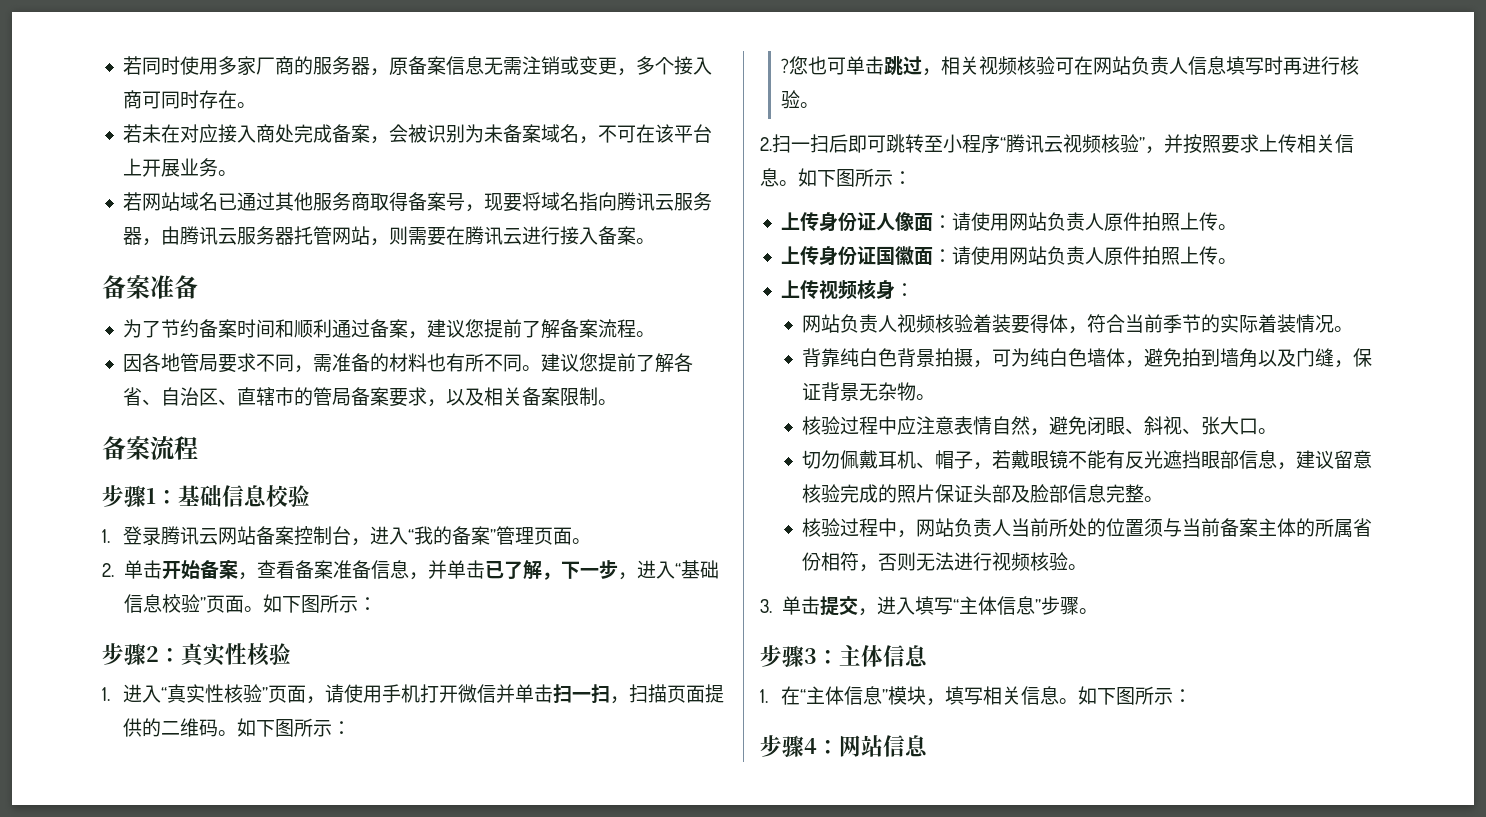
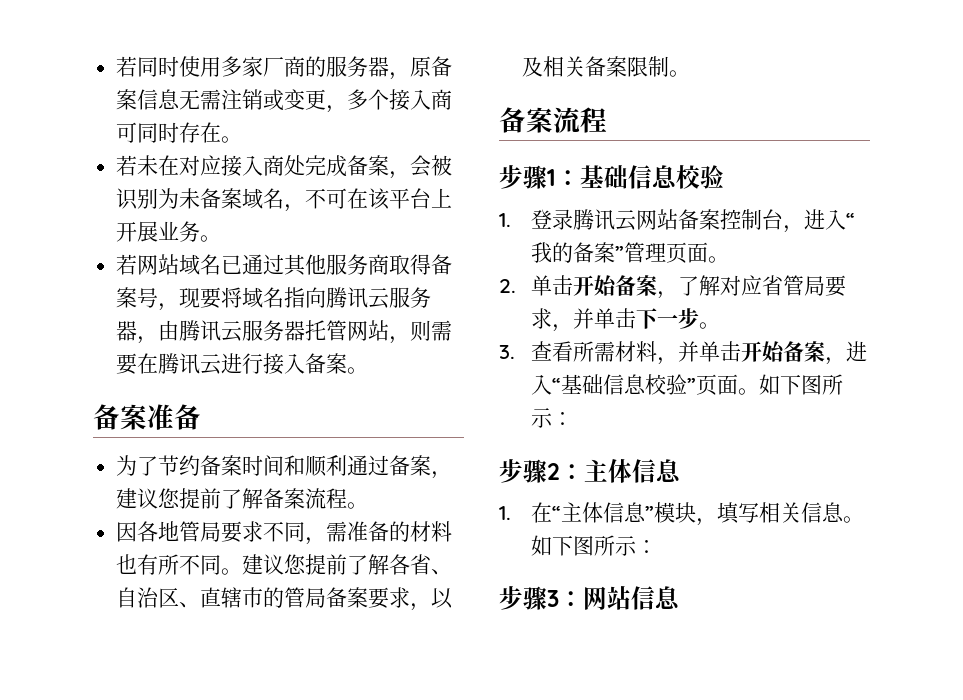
[256,560,618,580] 查看备案准备信息，并单击已了解，下一步 -> [678,275,847,297] [531,308,721,332] [499,341,826,365] 了解对应省管局要求，并单击下一步。 // 3.查看所需材料，并单击开始备案
[181,643,291,667] [102,684,725,704] [123,718,352,737] [781,56,1360,76] [781,90,820,109] [760,134,1354,154] [760,168,912,187] [780,212,1237,232] [780,246,1237,266] [780,280,914,299] [802,314,1354,334] [802,348,1373,368] [802,382,936,401] [802,416,1278,436] [802,450,1373,470] [802,484,1164,503] [802,518,1373,538] [802,552,1088,572] [760,596,1098,616] [760,645,839,667] 真实性核验 // 1.进入“真实性核验”页面，请使用手机打开微信并单击扫一扫，扫描页面提供的二维码。如下图所示： // ?您也可单击跳过，相关视频核验可在网站负责人信息填写时再进行核验。 // 2.扫一扫后即可跳转至小程序“腾讯云视频核验”，并按照要求上传相关信息。如下图所示： // 上传身份证人像面：请使用网站负责人原件拍照上传。 // 上传身份证国徽面：请使用网站负责人原件拍照上传。 // 上传视频核身： // 网站负责人视频核验着装要得体，符合当前季节的实际着装情况。 // 背靠纯白色背景拍摄，可为纯白色墙体，避免拍到墙角以及门缝，保证背景无杂物。 // 核验过程中应注意表情自然，避免闭眼、斜视、张大口。 // 切勿佩戴耳机、帽子，若戴眼镜不能有反光遮挡眼部信息，建议留意核验完成的照片保证头部及脸部信息完整。 // 核验过程中，网站负责人当前所处的位置须与当前备案主体的所属省份相符，否则无法进行视频核验。 // 3.单击提交，进入填写“主体信息”步骤。 // 步骤3： -> (584, 472) none
[804,738,817,754] 4 -> [547,590,559,607] 3

